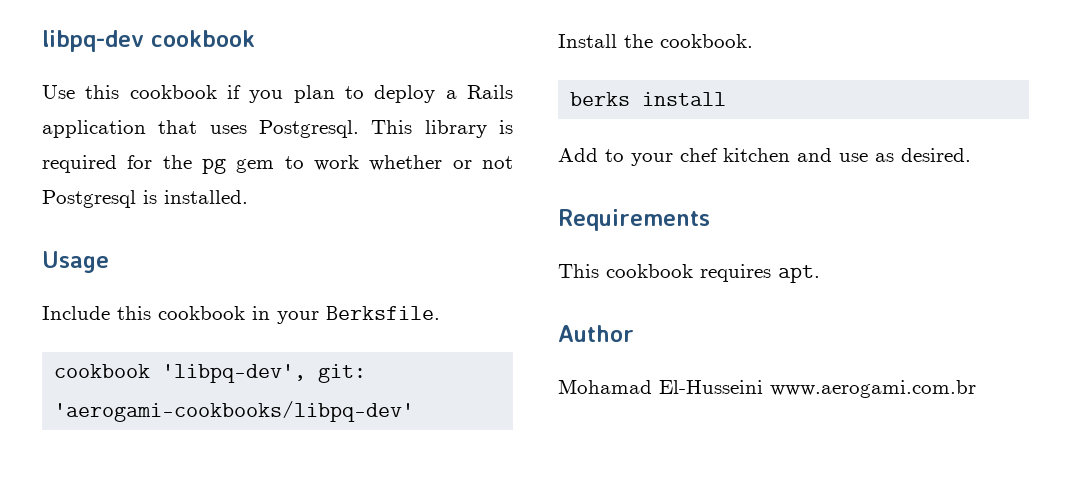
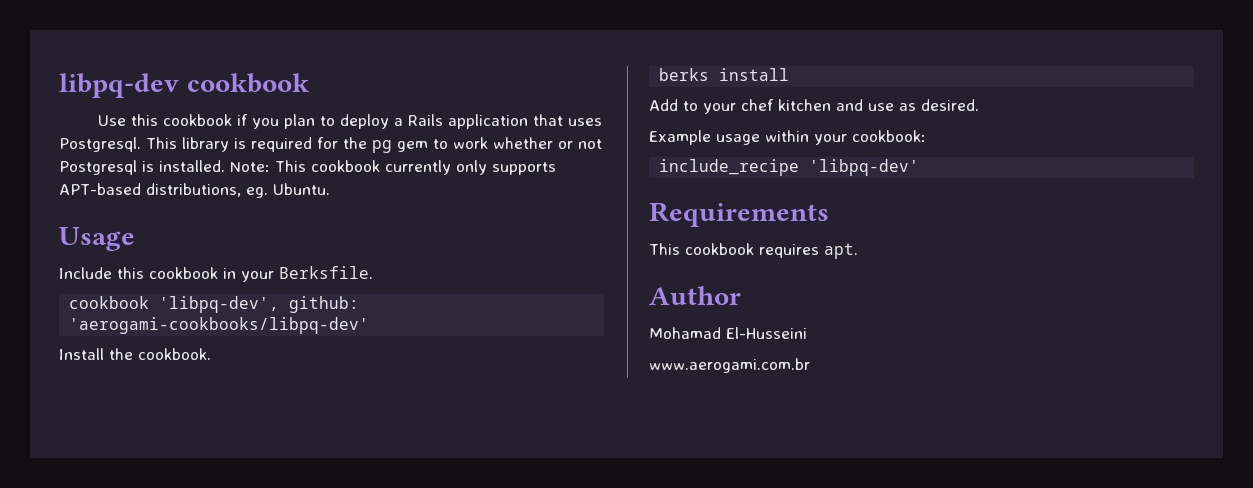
(248, 197) none -> [230,160,556,175] [59,183,330,198] Note: This cookbook currently only supports APT-based distributions, eg. Ubuntu.
[318,364,367,383] git: -> [289,296,360,313] github:
(971, 155) none -> [649,130,926,145] [659,159,920,176] // Example usage within your cookbook: // include_recipe 'libpq-dev'
(763, 387) none -> (807, 333) //

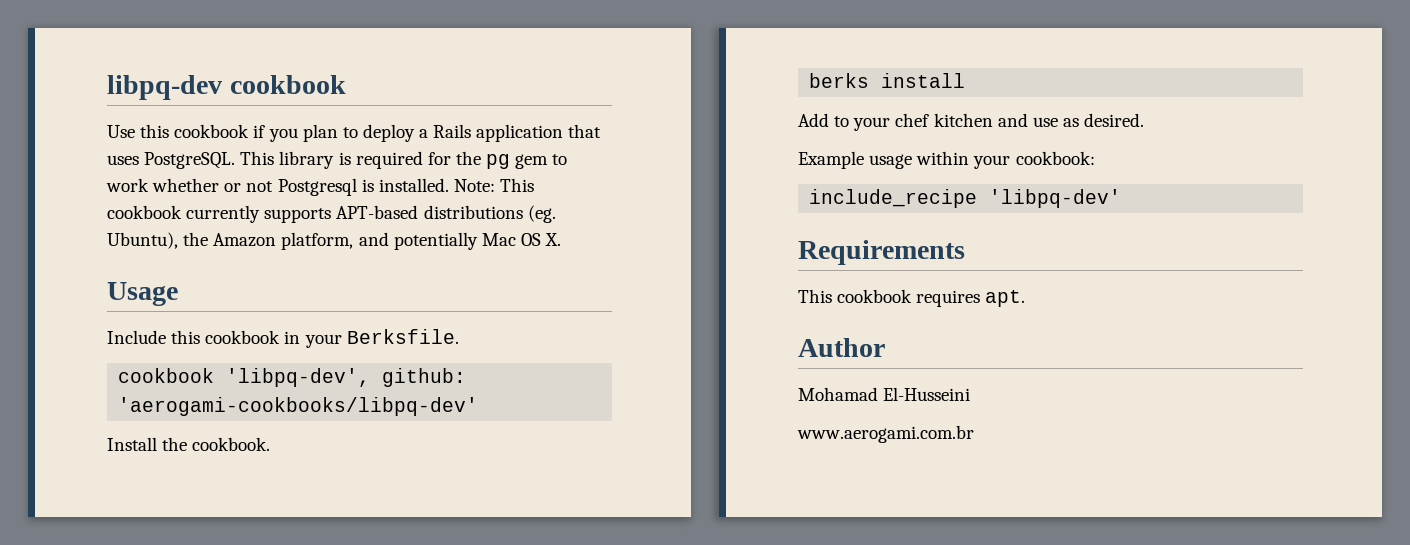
[59,137,141,152] Postgresql. -> [144,152,236,169] PostgreSQL.
[456,160,487,175] only -> (261, 214) none
[145,183,330,198] distributions, eg. Ubuntu. -> [423,205,556,223] [107,232,562,250] distributions (eg. Ubuntu), the Amazon platform, and potentially Mac OS X.

